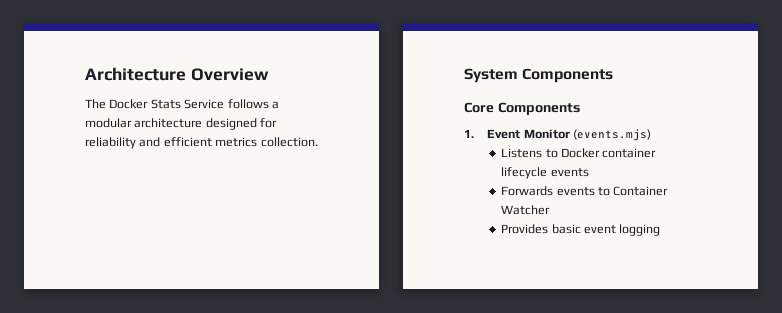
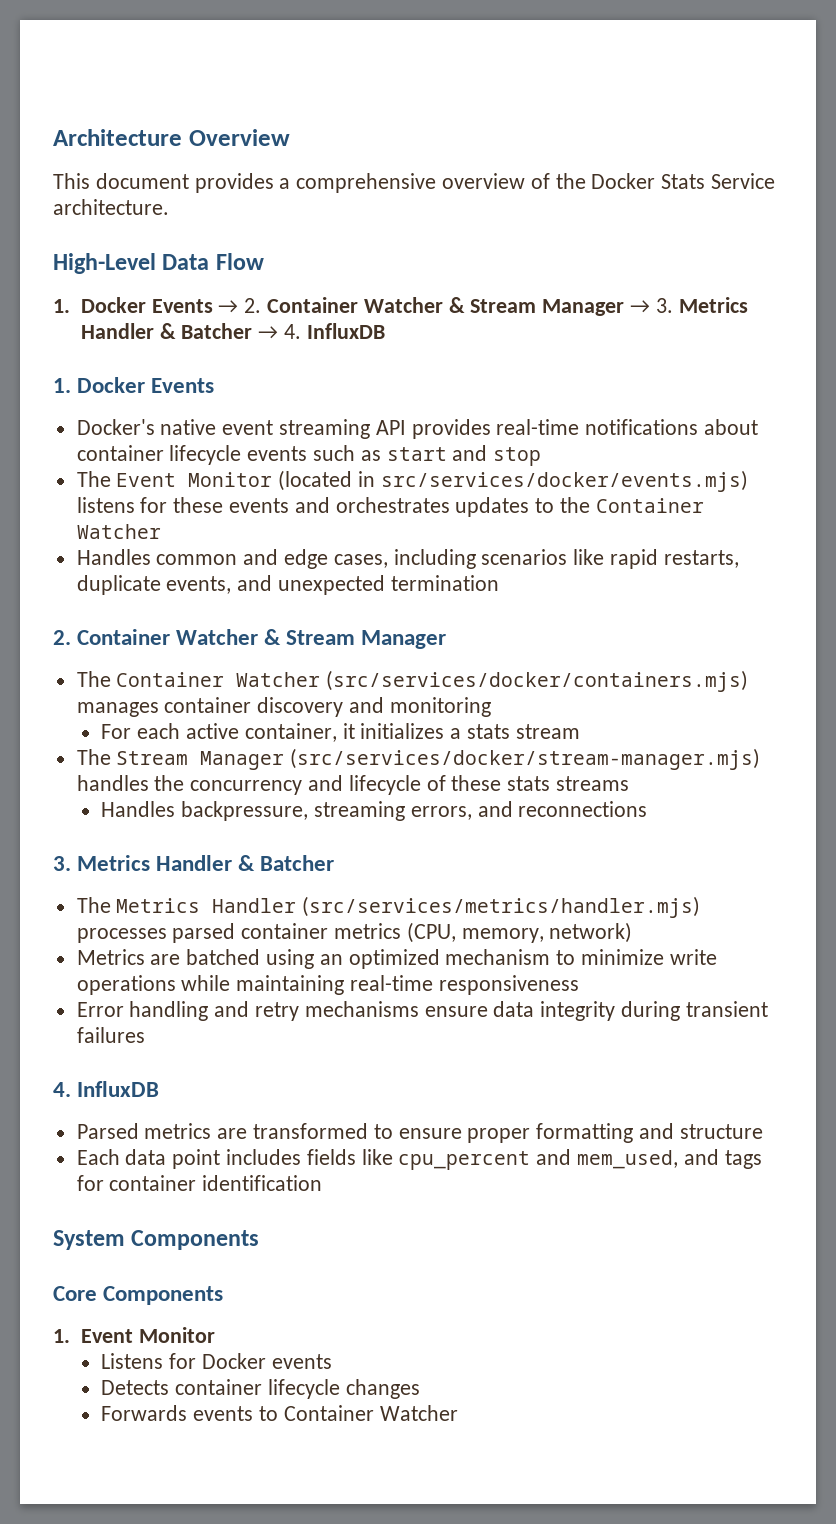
[85,99,279,109] [85,118,278,130] [85,137,318,149] The Docker Stats Service follows a modular architecture designed for reliability and efficient metrics collection. -> [53,173,776,193] [53,199,169,215] [53,253,264,274] [53,297,748,316] [80,323,385,339] [53,377,215,393] [76,419,759,439] [76,445,542,466] [76,470,748,492] [76,497,704,517] [76,524,161,539] [76,549,739,569] [76,575,499,595] [53,629,447,649] [76,670,749,692] [76,697,491,717] [101,723,580,742] [76,748,761,770] [76,775,630,795] [101,801,648,821] [53,855,335,871] [76,896,701,918] [76,922,633,943] [76,949,717,969] [76,975,579,995] [76,1001,768,1021] [76,1027,145,1043] [53,1081,160,1097] [76,1123,763,1143] [76,1149,762,1170] [76,1175,323,1191] This document provides a comprehensive overview of the Docker Stats Service architecture. // High-Level Data Flow // 1. Docker Events → 2. Container Watcher & Stream Manager → 3. Metrics Handler & Batcher → 4. InfluxDB // 1. Docker Events // Docker's native event streaming API provides real-time notifications about container lifecycle events such as start and stop // The Event Monitor (located in src/services/docker/events.mjs) listens for these events and orchestrates updates to the Container Watcher // Handles common and edge cases, including scenarios like rapid restarts, duplicate events, and unexpected termination // 2. Container Watcher & Stream Manager // The Container Watcher (src/services/docker/containers.mjs) manages container discovery and monitoring // For each active container, it initializes a stats stream // The Stream Manager (src/services/docker/stream-manager.mjs) handles the concurrency and lifecycle of these stats streams // Handles backpressure, streaming errors, and reconnections // 3. Metrics Handler & Batcher // The Metrics Handler (src/services/metrics/handler.mjs) processes parsed container metrics (CPU, memory, network) // Metrics are batched using an optimized mechanism to minimize write operations while maintaining real-time responsiveness // Error handling and retry mechanisms ensure data integrity during transient failures // 4. InfluxDB // Parsed metrics are transformed to ensure proper formatting and structure // Each data point includes fields like cpu_percent and mem_used, and tags for container identification
[573,129,652,141] (events.mjs) -> (215, 1335) none
[545,148,657,158] [501,167,589,179] to Docker container lifecycle events -> [169,1353,332,1369] [101,1379,420,1399] for Docker events // Detects container lifecycle changes
[501,224,661,236] // Provides basic event logging -> (458, 1413) none

